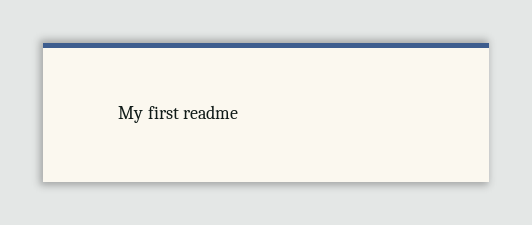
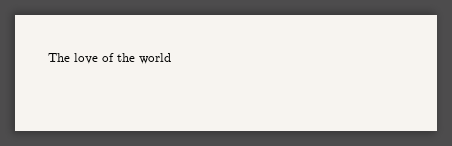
[118,105,239,123] My first readme -> [48,53,171,64] The love of the world

